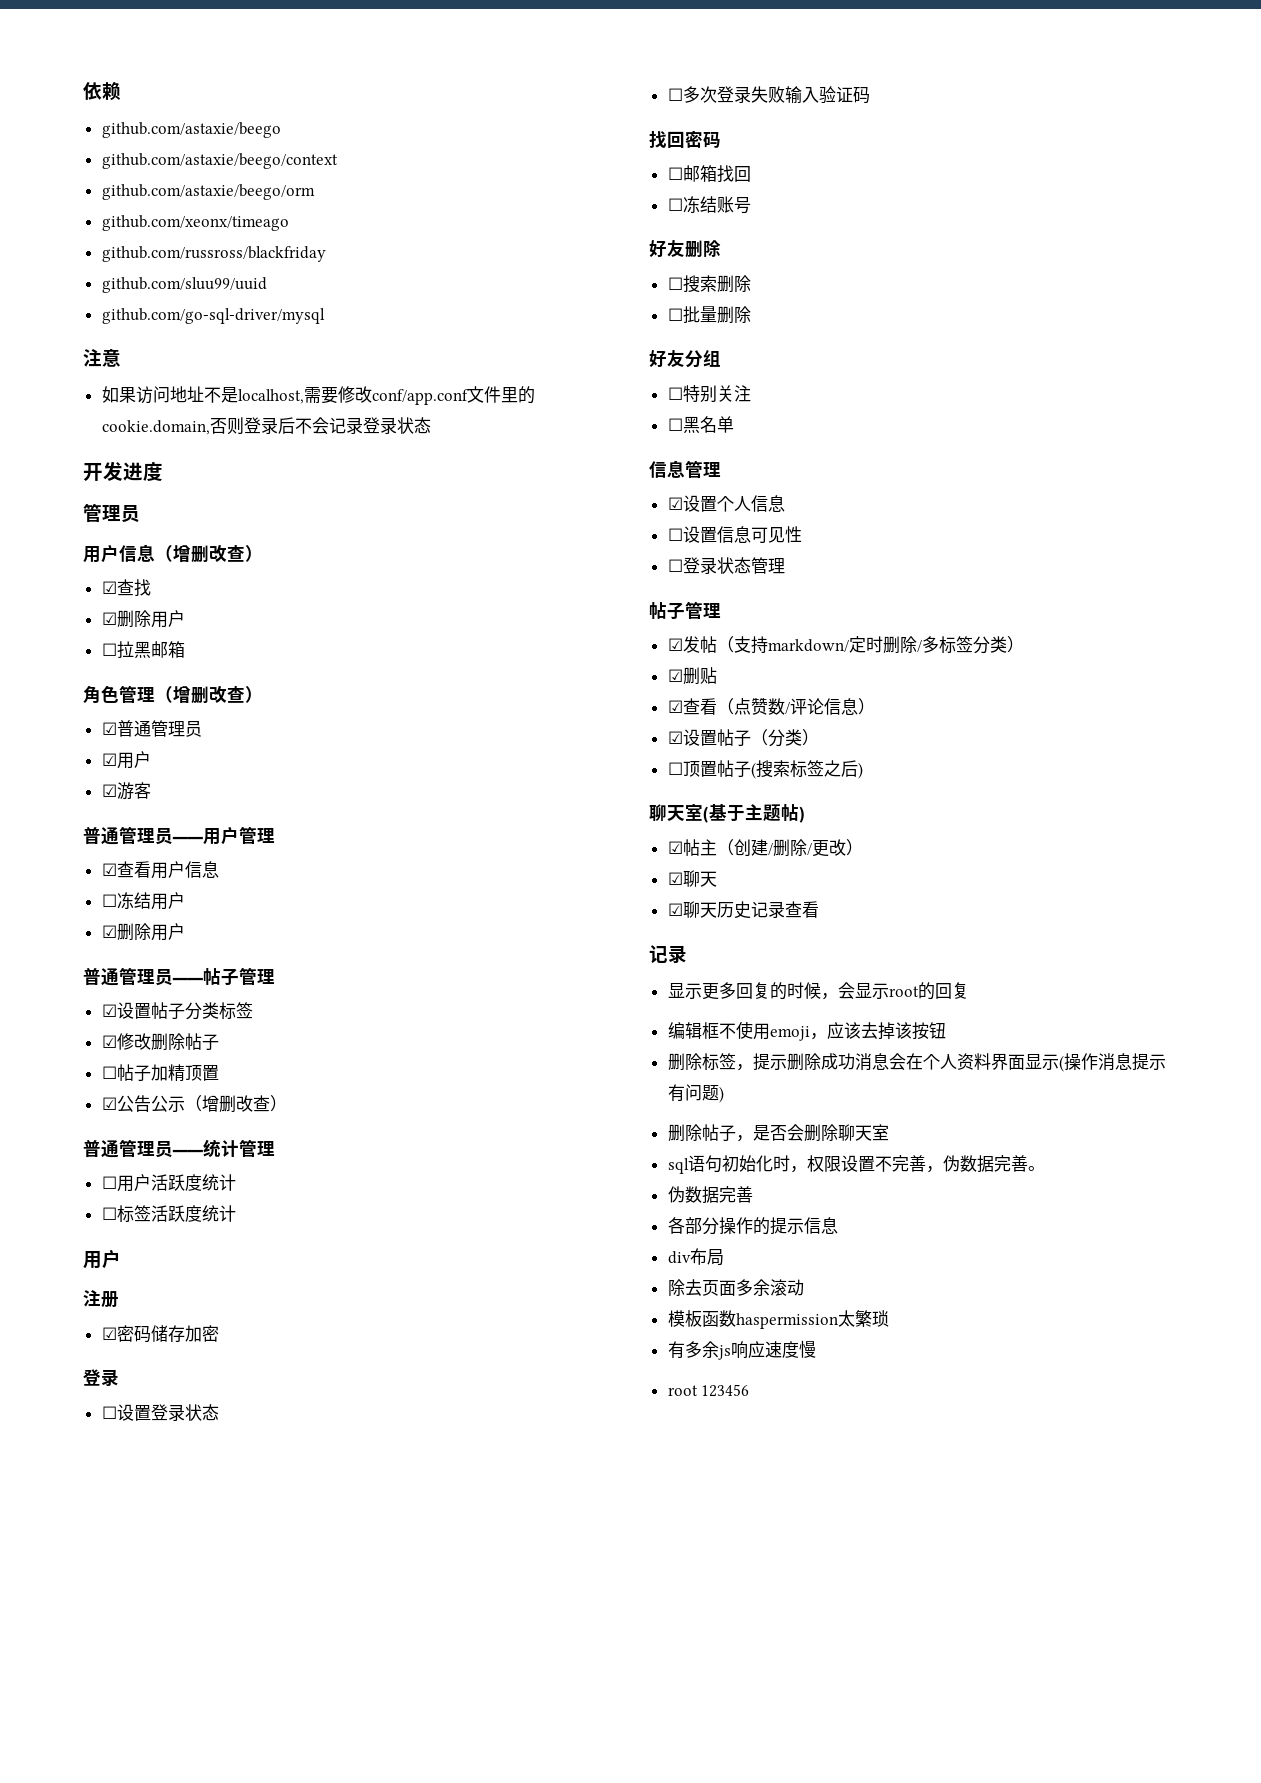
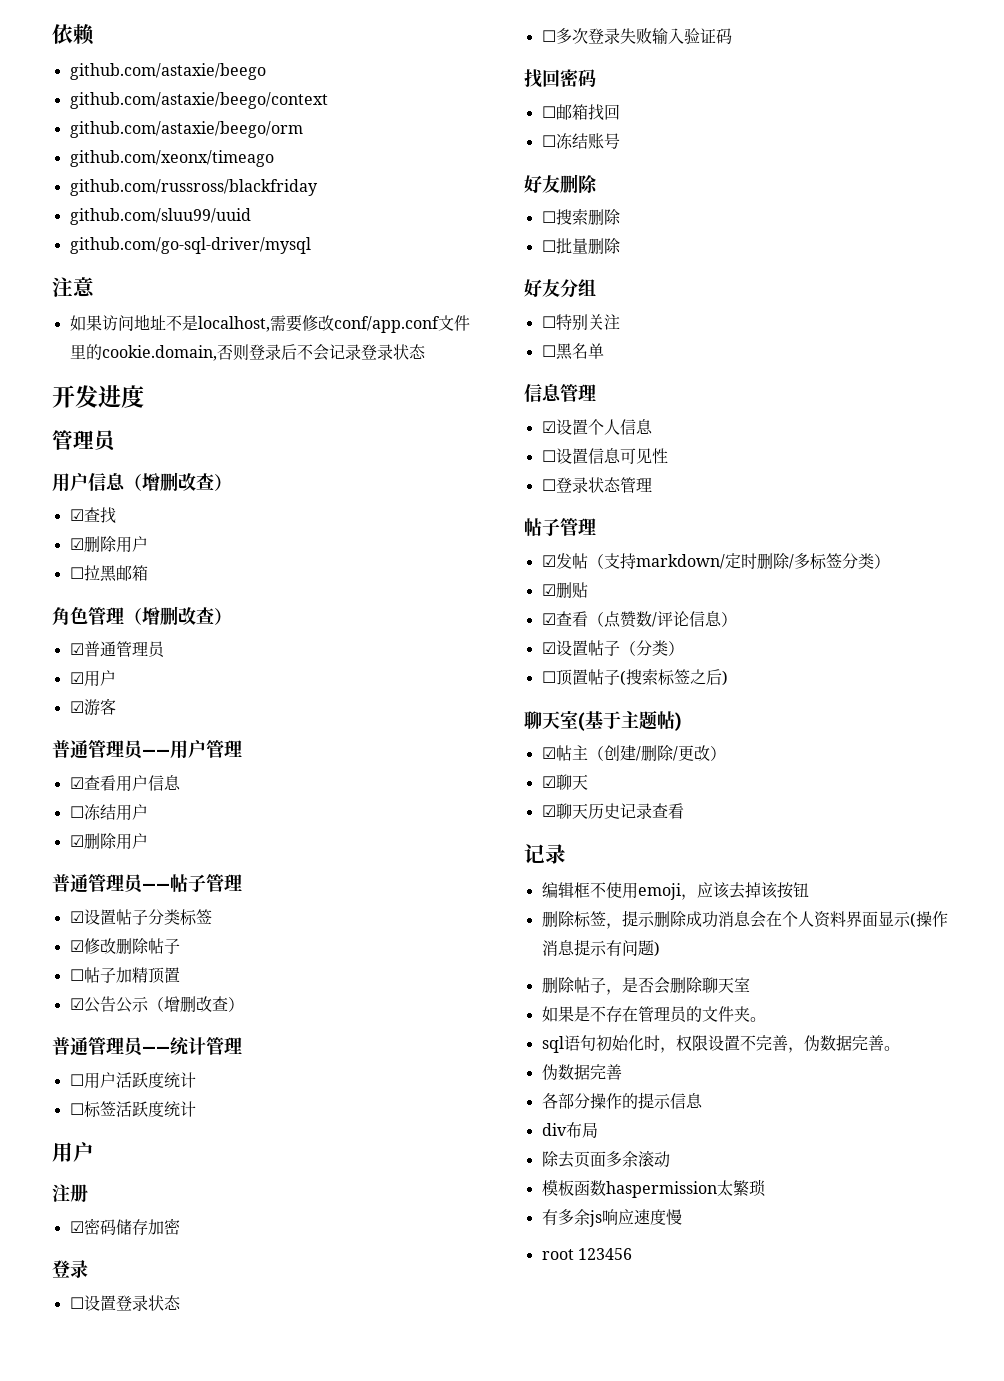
[667,982,969,1000] // 显示更多回复的时候，会显示root的回复 -> (566, 854) none
(889, 1132) none -> [541,1006,766,1023] // 如果是不存在管理员的文件夹。

